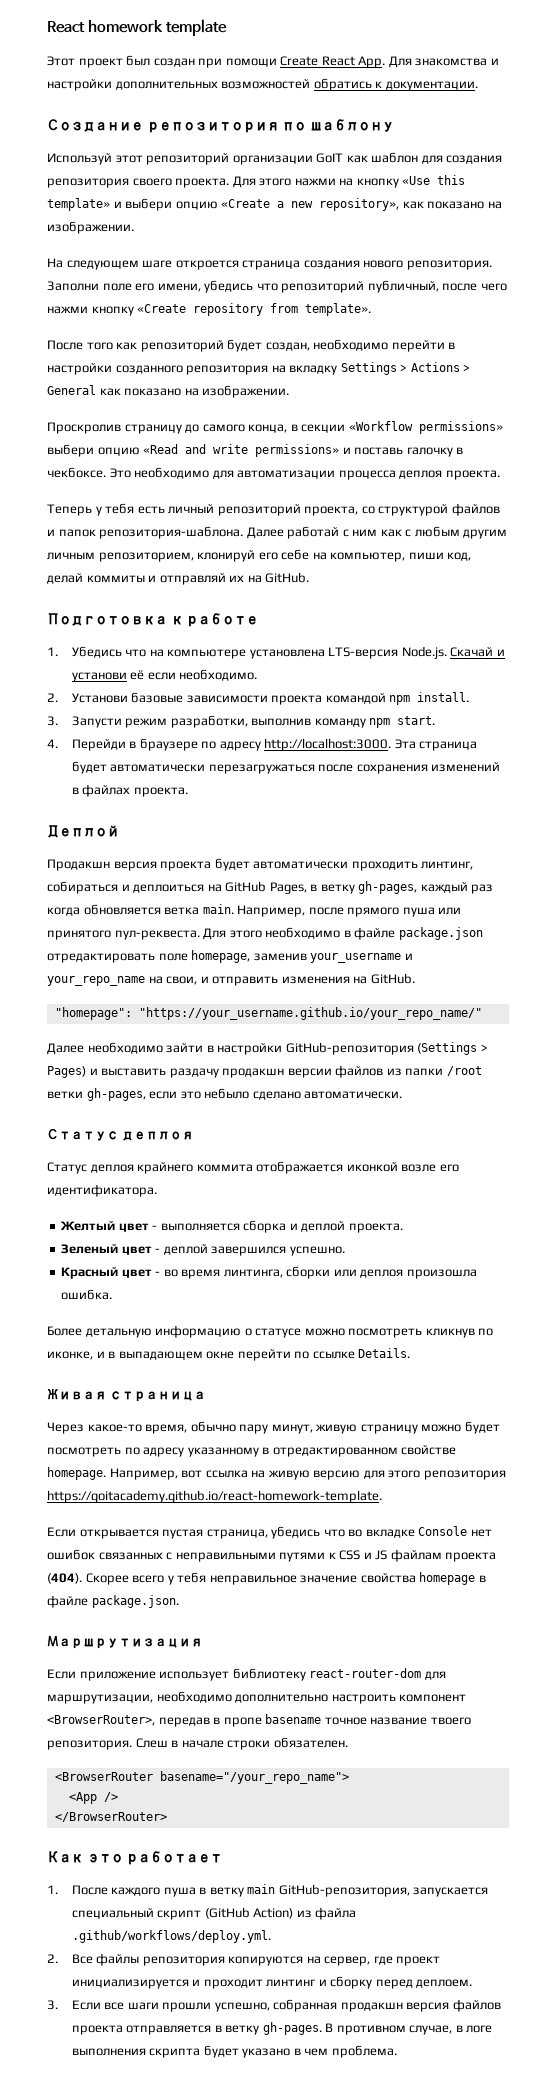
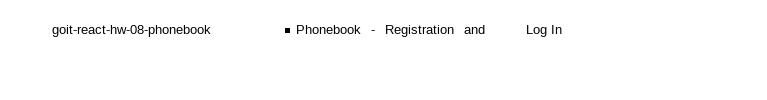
[47,19,228,36] [47,55,499,68] [47,78,478,91] [47,119,394,133] [47,152,503,165] [47,175,466,188] [47,198,502,211] [47,221,134,234] [47,258,492,270] [47,280,507,293] [47,303,372,316] [47,339,456,352] [47,362,471,375] [47,385,290,398] [47,421,503,434] [47,444,464,457] [47,467,500,480] [47,503,500,516] [47,526,508,539] [47,549,472,562] [47,572,310,585] [47,613,259,627] [47,646,505,659] [71,669,258,682] [47,692,470,705] [47,715,436,728] [47,738,478,751] [71,761,501,774] [71,785,188,797] [47,825,119,838] [47,858,474,871] [47,881,494,894] [47,904,462,917] [47,927,483,940] [47,950,413,963] [47,973,415,986] [54,1007,482,1020] [47,1042,488,1055] [47,1066,482,1078] [47,1088,403,1101] [47,1128,195,1141] [47,1161,459,1174] [47,1185,157,1197] [60,1220,403,1233] [61,1244,345,1256] [61,1266,477,1279] [61,1289,113,1300] [47,1326,494,1338] [47,1348,411,1361] [47,1388,207,1402] [47,1421,500,1434] [47,1445,457,1457] [47,1467,506,1480] [47,1490,382,1503] [47,1526,492,1539] [47,1549,497,1562] [47,1572,486,1585] [47,1595,179,1608] [47,1635,203,1649] [47,1668,446,1681] [47,1691,467,1704] [47,1714,471,1727] [47,1737,348,1750] [54,1771,349,1784] [68,1792,118,1804] [54,1812,167,1822] [47,1851,223,1865] [47,1884,489,1897] [71,1907,357,1920] [71,1930,271,1943] [47,1954,441,1966] [71,1976,473,1989] [47,1999,501,2012] [71,2022,493,2035] [71,2045,397,2058] React homework template // Этот проект был создан при помощи Create React App. Для знакомства и настройки дополнительных возможностей обратись к документации. // Создание репозитория по шаблону // Используй этот репозиторий организации GoIT как шаблон для создания репозитория своего проекта. Для этого нажми на кнопку «Use this template» и выбери опцию «Create a new repository», как показано на изображении. // На следующем шаге откроется страница создания нового репозитория. Заполни поле его имени, убедись что репозиторий публичный, после чего нажми кнопку «Create repository from template». // После того как репозиторий будет создан, необходимо перейти в настройки созданного репозитория на вкладку Settings > Actions > General как показано на изображении. // Проскролив страницу до самого конца, в секции «Workflow permissions» выбери опцию «Read and write permissions» и поставь галочку в чекбоксе. Это необходимо для автоматизации процесса деплоя проекта. // Теперь у тебя есть личный репозиторий проекта, со структурой файлов и папок репозитория-шаблона. Далее работай с ним как с любым другим личным репозиторием, клонируй его себе на компьютер, пиши код, делай коммиты и отправляй их на GitHub. // Подготовка к работе // 1. Убедись что на компьютере установлена LTS-версия Node.js. Скачай и установи её если необходимо. // 2. Установи базовые зависимости проекта командой npm install. // 3. Запусти режим разработки, выполнив команду npm start. // 4. Перейди в браузере по адресу http://localhost:3000. Эта страница будет автоматически перезагружаться после сохранения изменений в файлах проекта. // Деплой // Продакшн версия проекта будет автоматически проходить линтинг, собираться и деплоиться на GitHub Pages, в ветку gh-pages, каждый раз когда обновляется ветка main. Например, после прямого пуша или принятого пул-реквеста. Для этого необходимо в файле package.json отредактировать поле homepage, заменив your_username и your_repo_name на свои, и отправить изменения на GitHub. // "homepage": "https://your_username.github.io/your_repo_name/" // Далее необходимо зайти в настройки GitHub-репозитория (Settings > Pages) и выставить раздачу продакшн версии файлов из папки /root ветки gh-pages, если это небыло сделано автоматически. // Статус деплоя // Статус деплоя крайнего коммита отображается иконкой возле его идентификатора. // Желтый цвет - выполняется сборка и деплой проекта. // Зеленый цвет - деплой завершился успешно. // Красный цвет - во время линтинга, сборки или деплоя произошла ошибка. // Более детальную информацию о статусе можно посмотреть кликнув по иконке, и в выпадающем окне перейти по ссылке Details. // Живая страница // Через какое-то время, обычно пару минут, живую страницу можно будет посмотреть по адресу указанному в отредактированном свойстве homepage. Например, вот ссылка на живую версию для этого репозитория https://goitacademy.github.io/react-homework-template. // Если открывается пустая страница, убедись что во вкладке Console нет ошибок связанных с неправильными путями к CSS и JS файлам проекта (404). Скорее всего у тебя неправильное значение свойства homepage в файле package.json. // Маршрутизация // Если приложение использует библиотеку react-router-dom для маршрутизации, необходимо дополнительно настроить компонент <BrowserRouter>, передав в пропе basename точное название твоего репозитория. Слеш в начале строки обязателен. // <BrowserRouter basename="/your_repo_name"> // <App /> // </BrowserRouter> // Как это работает // 1. После каждого пуша в ветку main GitHub-репозитория, запускается специальный скрипт (GitHub Action) из файла .github/workflows/deploy.yml. // 2. Все файлы репозитория копируются на сервер, где проект инициализируется и проходит линтинг и сборку перед деплоем. // 3. Если все шаги прошли успешно, собранная продакшн версия файлов проекта отправляется в ветку gh-pages. В противном случае, в логе выполнения скрипта будет указано в чем проблема. -> [52,25,211,37] [296,25,563,37] goit-react-hw-08-phonebook // Phonebook - Registration and Log In

